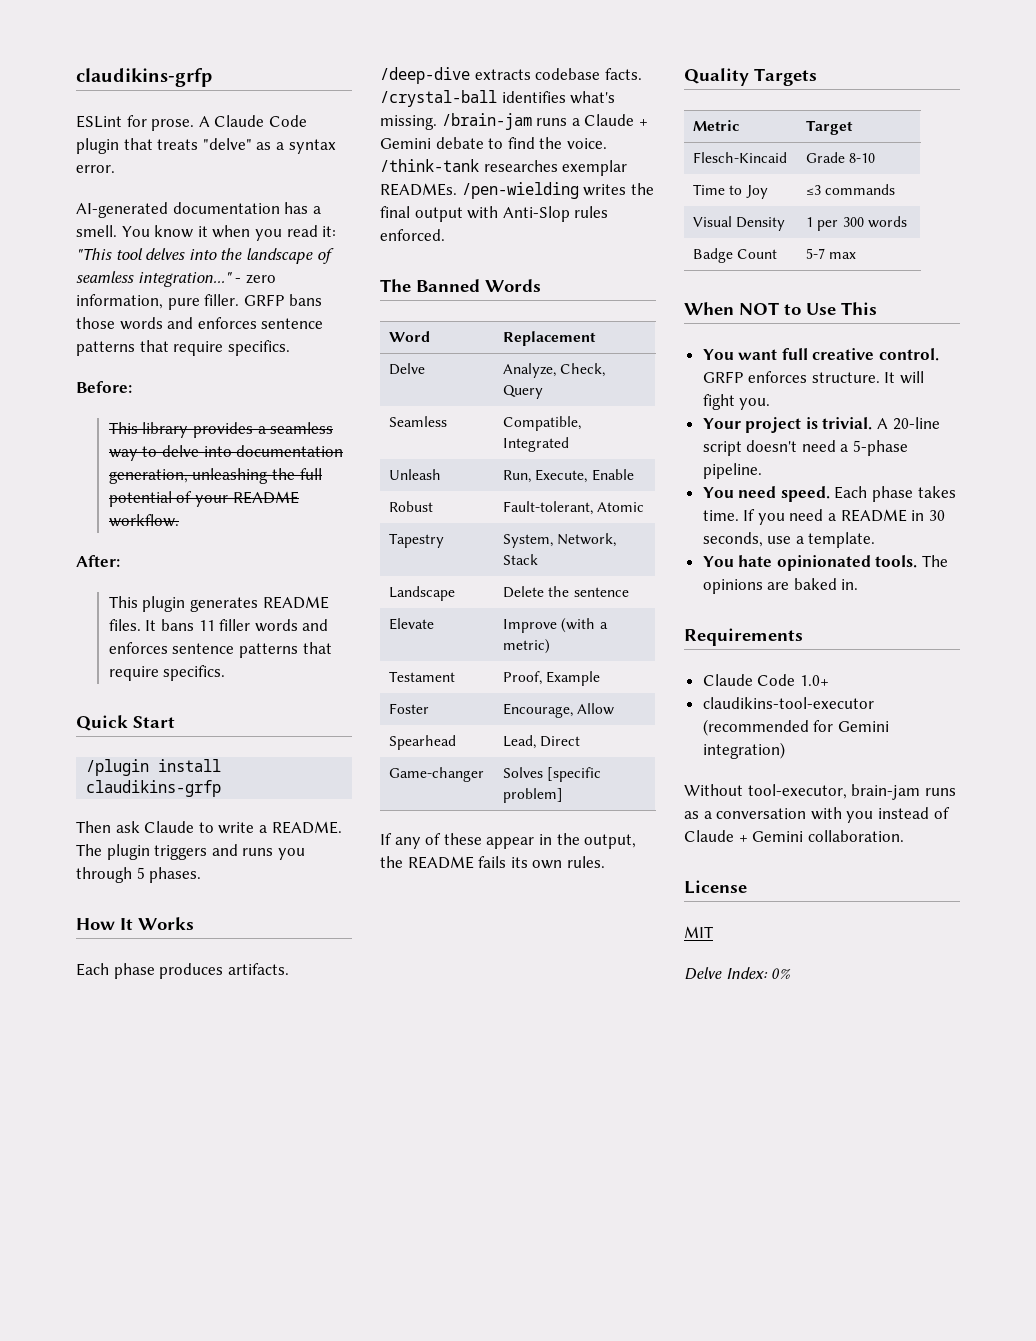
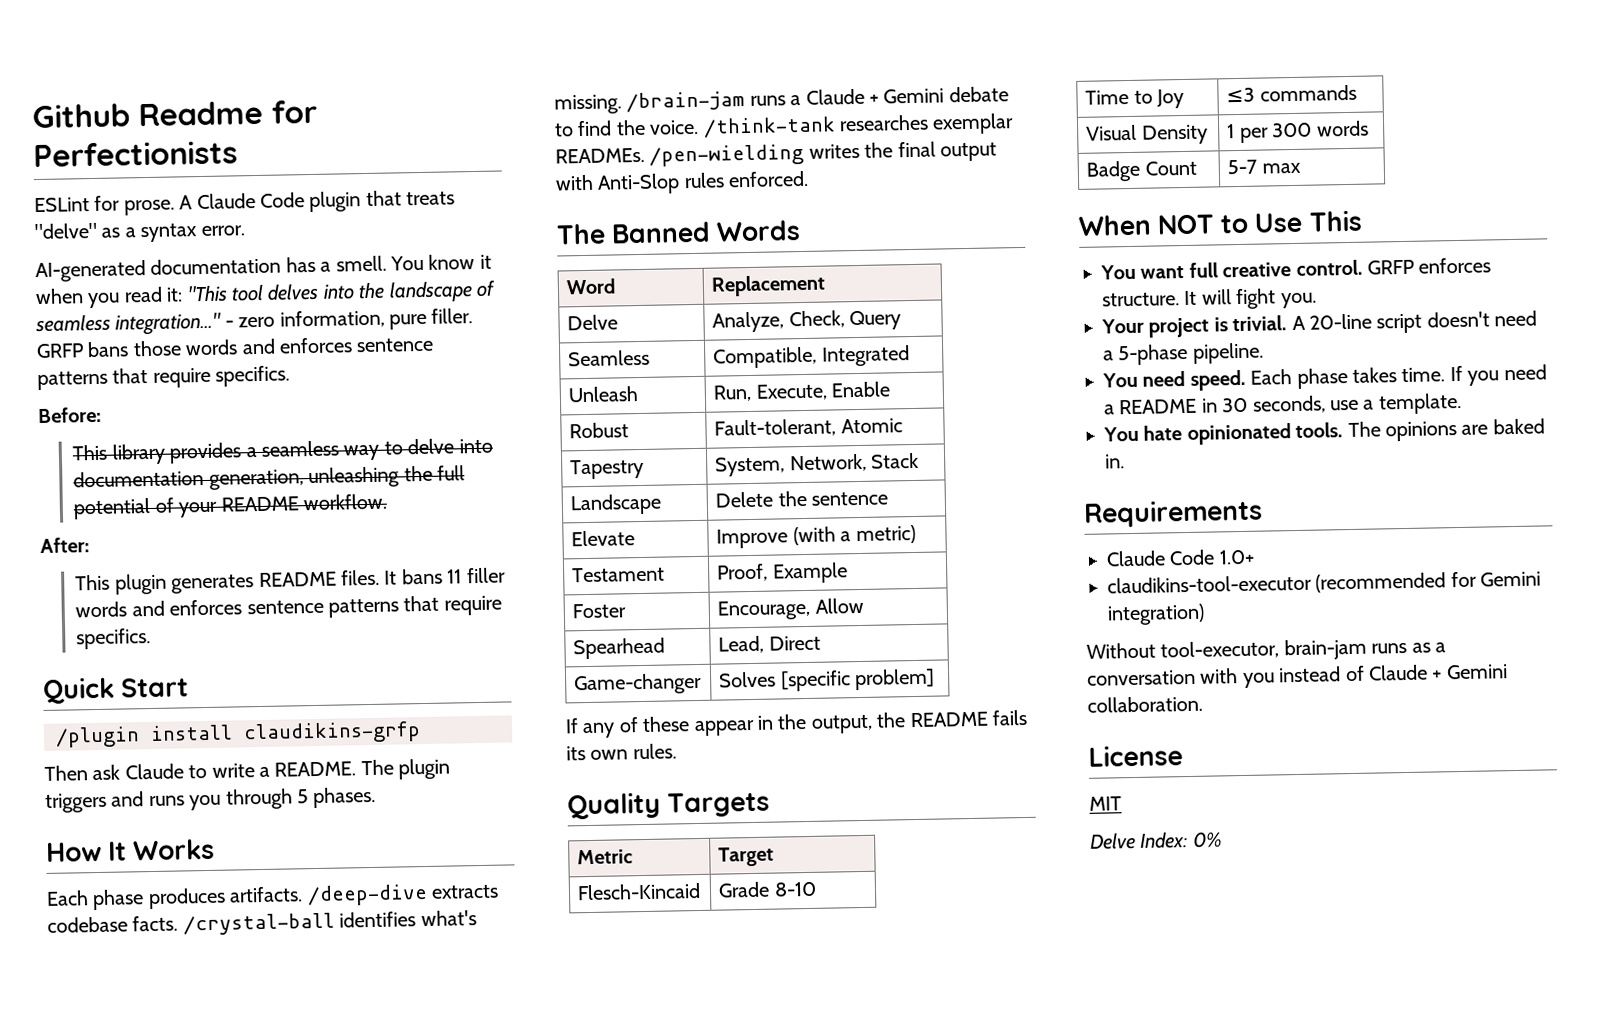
[76,68,212,87] claudikins-grfp -> [32,99,317,129] [33,140,238,168] Github Readme for Perfectionists

